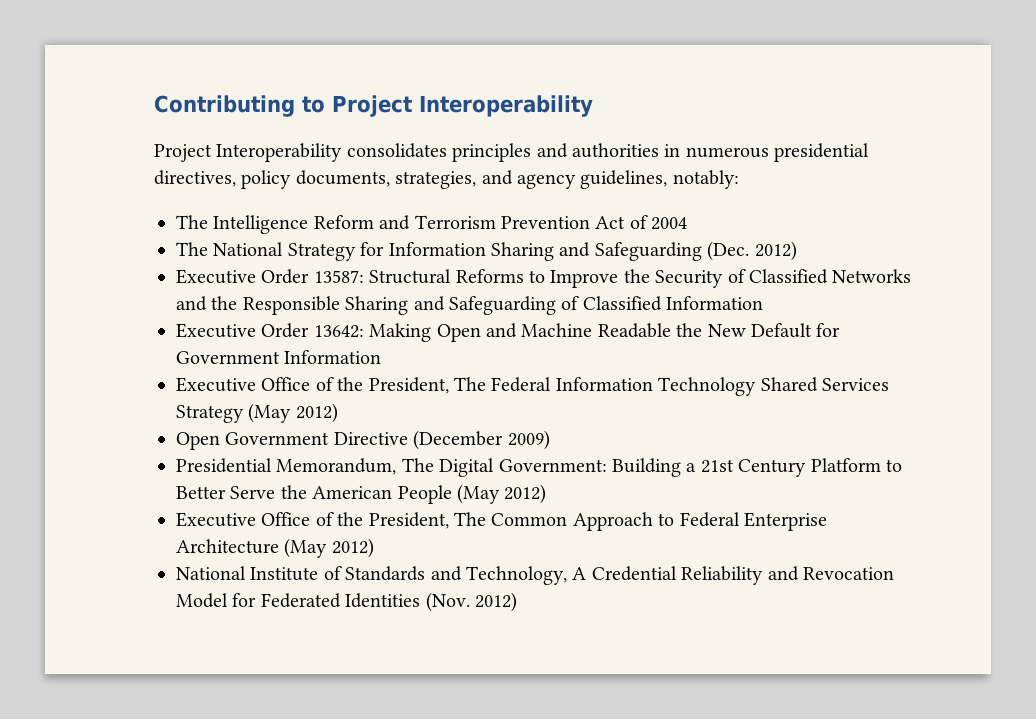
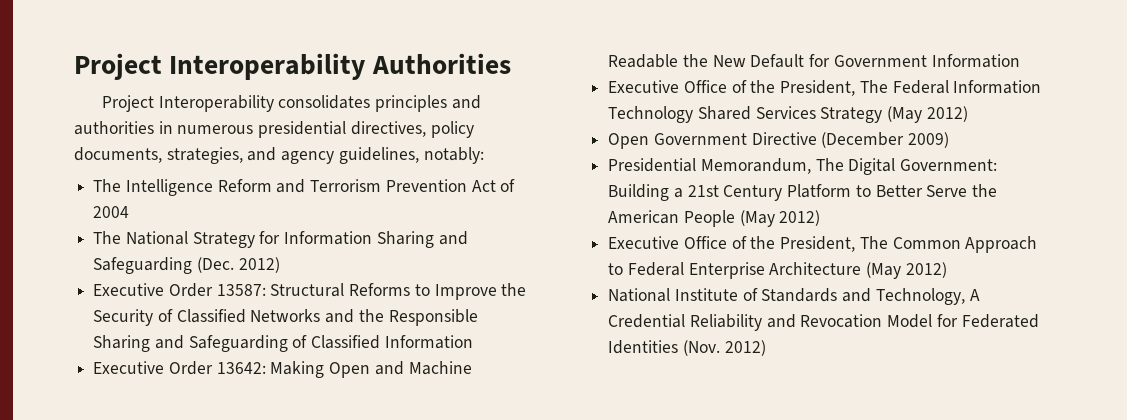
[154,95,593,117] Contributing to Project Interoperability -> [74,53,511,80] Project Interoperability Authorities

